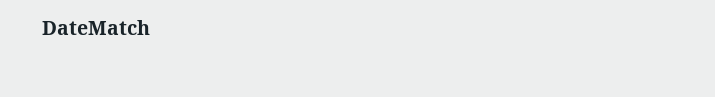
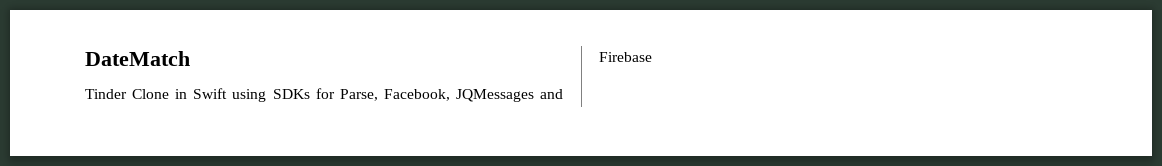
(150, 27) none -> [85,88,563,102] [599,52,652,62] // Tinder Clone in Swift using SDKs for Parse, Facebook, JQMessages and Firebase

